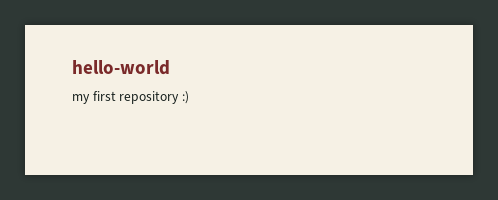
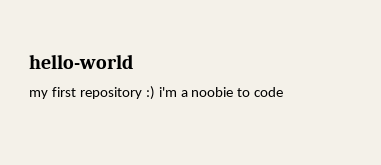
(189, 97) none -> [158,87,284,97] i'm a noobie to code

